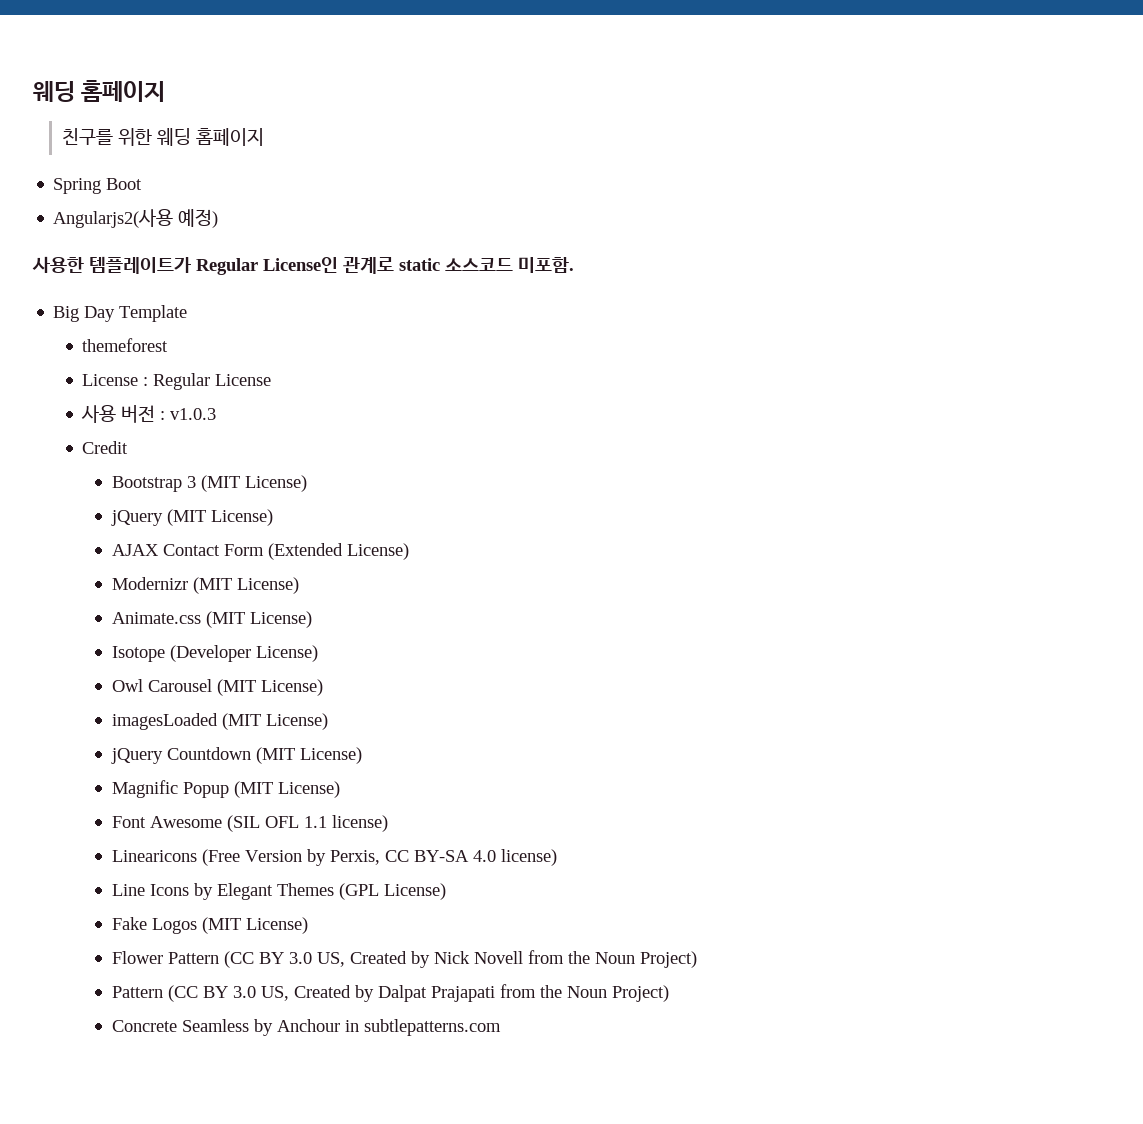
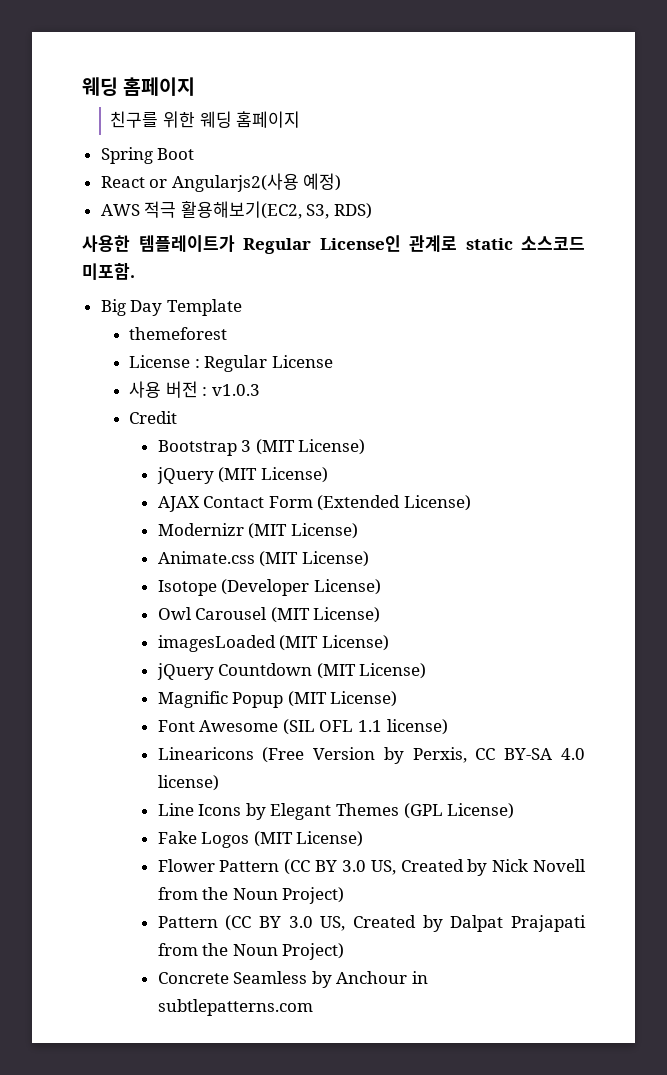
(143, 184) none -> [100,176,168,188] React or
(219, 218) none -> [100,201,373,219] // AWS 적극 활용해보기(EC2, S3, RDS)

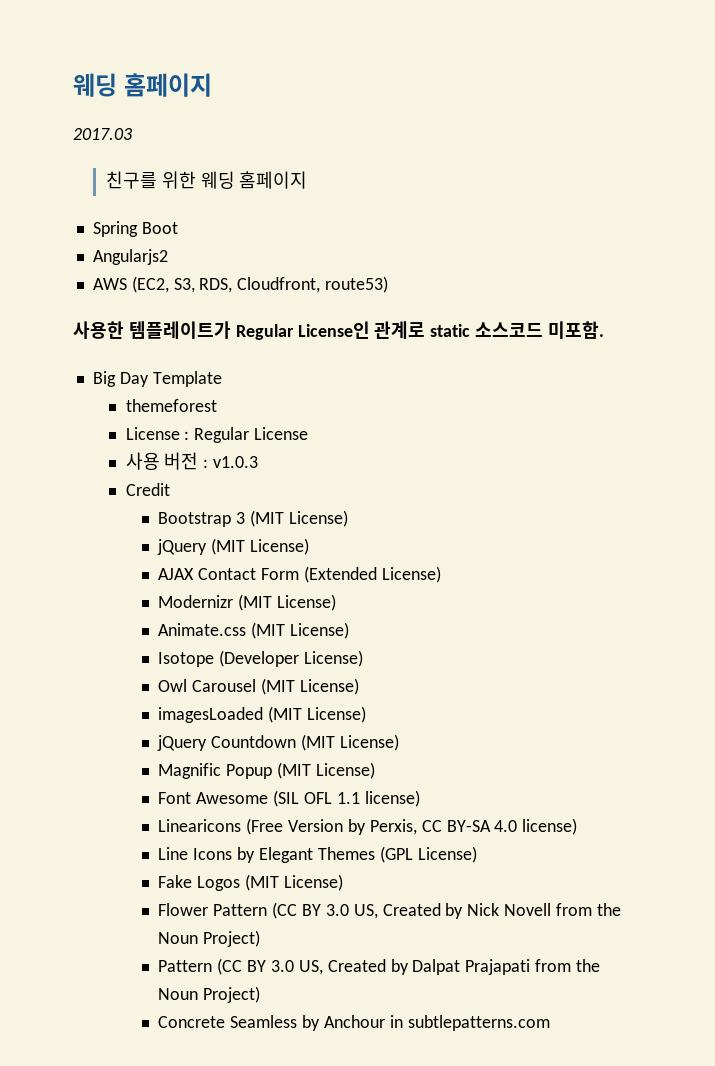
[82,77,196,96] 웨딩 홈페이지 -> [73,73,212,97] [73,128,132,140] 웨딩 홈페이지 // 2017.03
[100,173,342,192] [100,201,373,219] React or Angularjs2(사용 예정) // AWS 적극 활용해보기(EC2, S3, RDS) -> [92,249,168,265] [92,276,389,293] Angularjs2 // AWS (EC2, S3, RDS, Cloudfront, route53)

